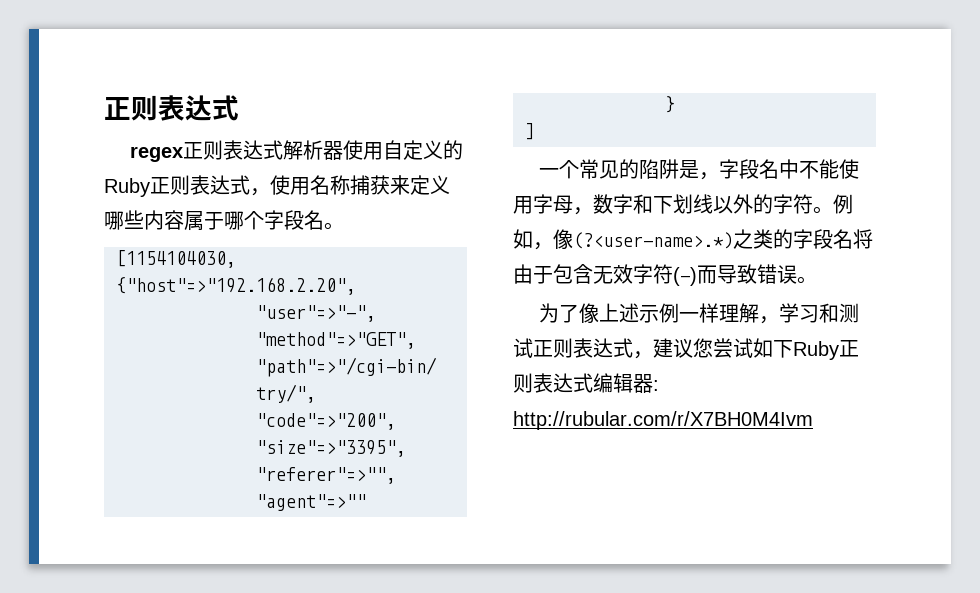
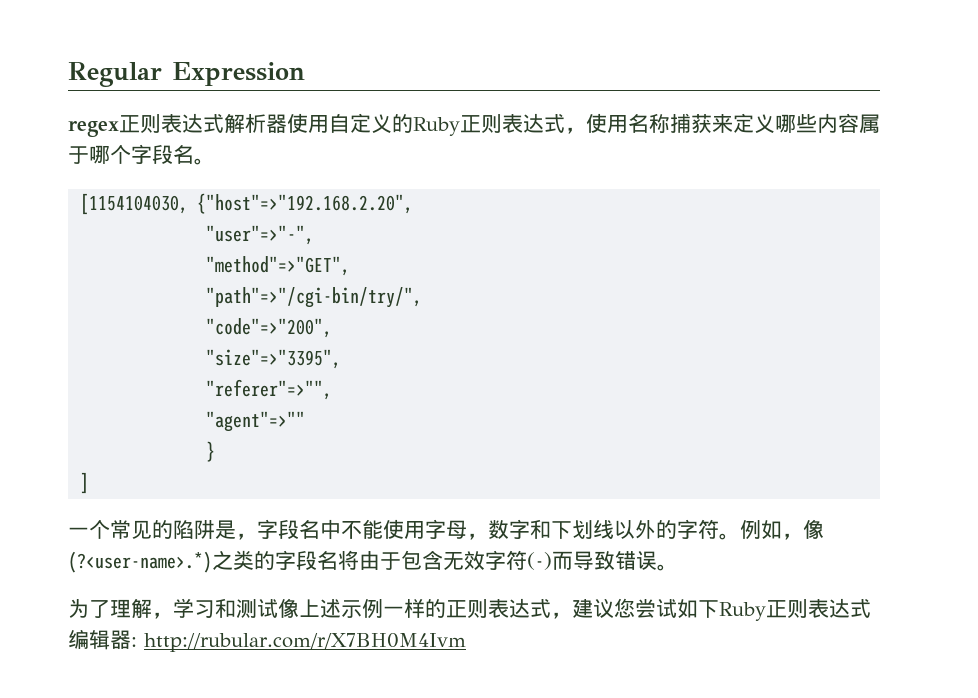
[104,95,239,121] 正则表达式 -> [68,62,305,87] Regular Expression
[579,303,720,323] 像上述示例一样 -> (110, 609) none
(533, 348) none -> [278,598,446,619] 像上述示例一样的

